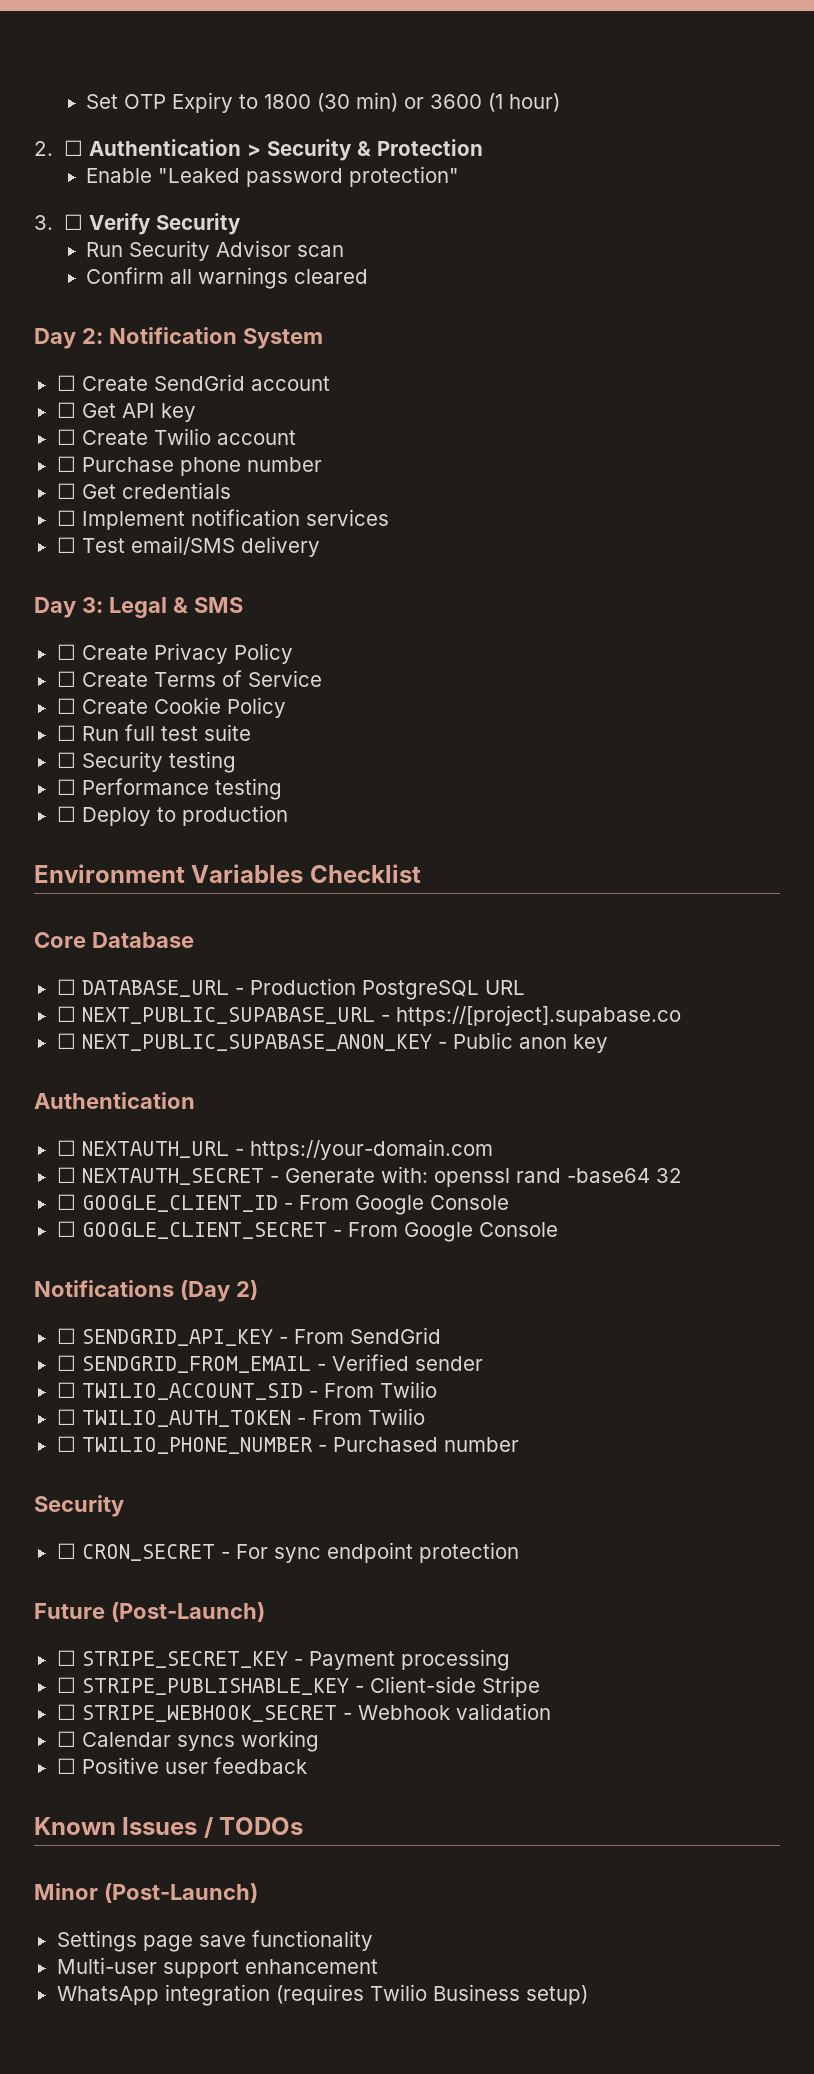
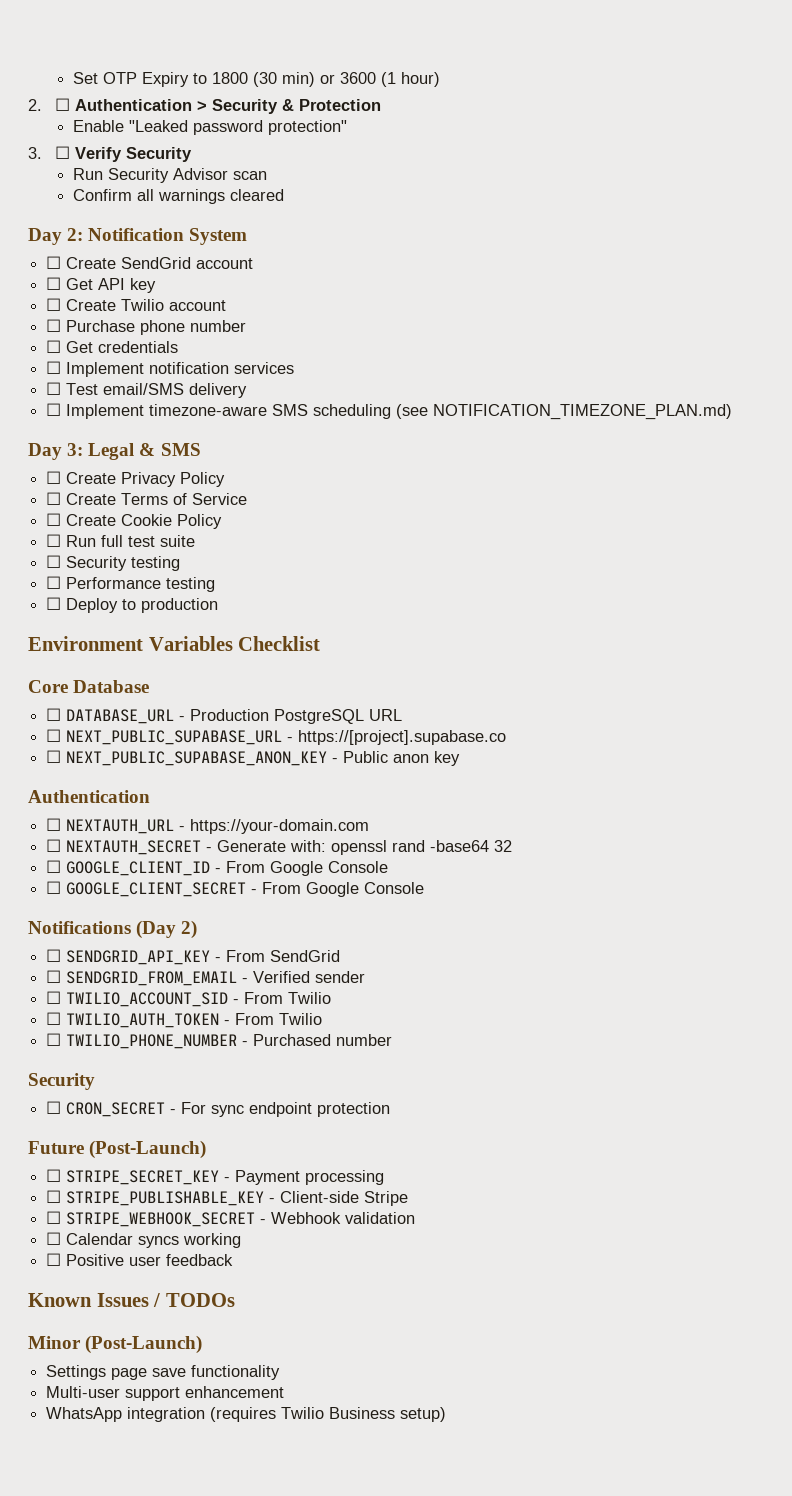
(320, 546) none -> [46,403,733,420] // ☐ Implement timezone-aware SMS scheduling (see NOTIFICATION_TIMEZONE_PLAN.md)

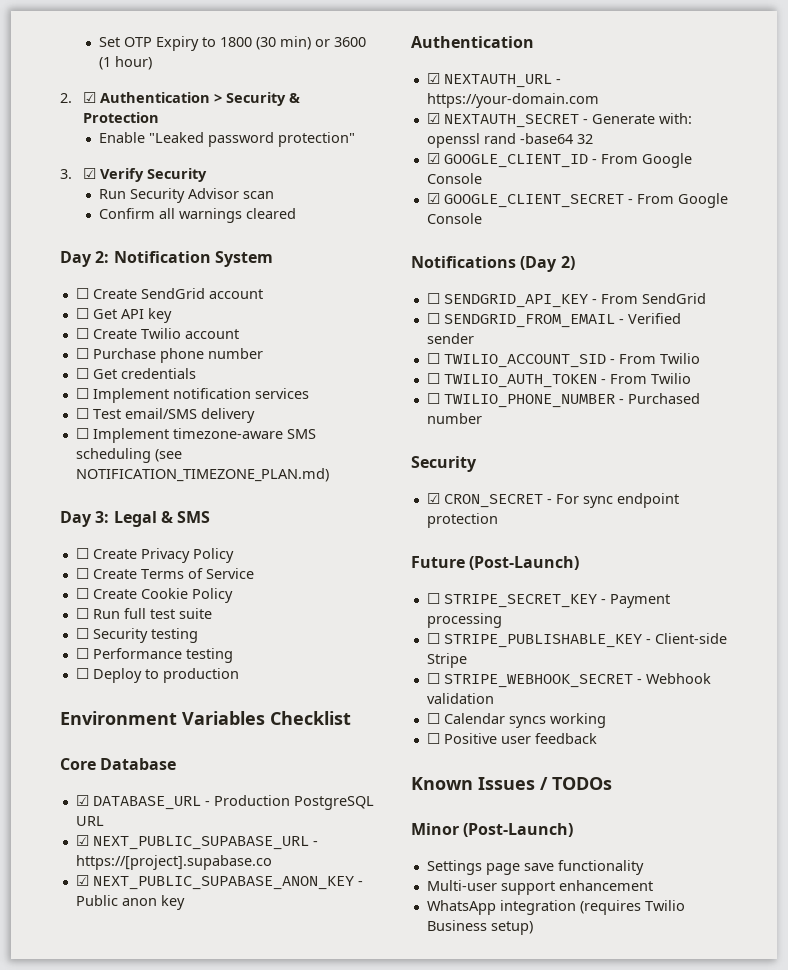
[55,98,71,111] ☐ -> [83,92,97,103] ☑
[55,146,71,159] ☐ -> [83,168,97,179] ☑
[46,708,62,721] ☐ -> [75,795,89,806] ☑
[46,729,62,742] ☐ -> [75,835,89,846] ☑
[46,750,62,763] ☐ -> [75,875,89,886] ☑
[46,818,62,831] ☐ -> [426,73,440,84] ☑
[46,839,62,852] ☐ -> [426,113,440,124] ☑
[46,860,62,873] ☐ -> [426,153,440,164] ☑
[46,881,62,894] ☐ -> [426,193,440,204] ☑
[46,1101,62,1114] ☐ -> [426,493,440,504] ☑

